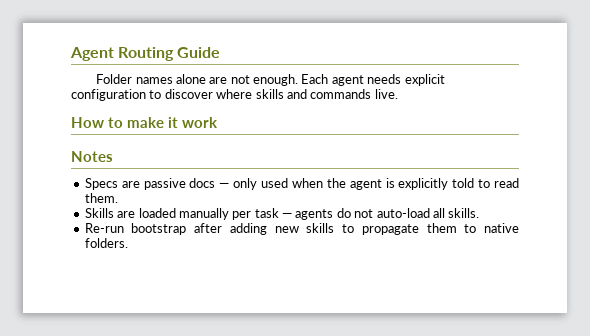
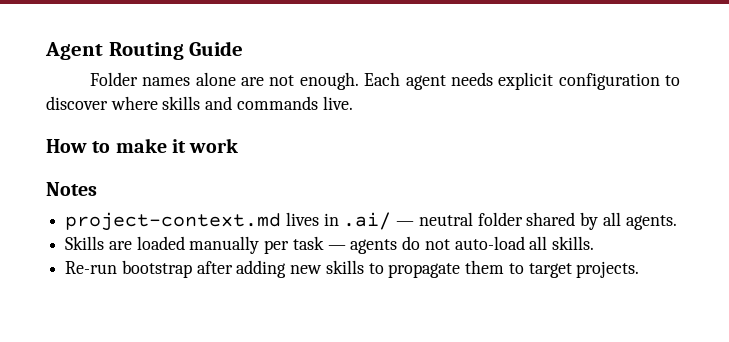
[84,178,519,190] [84,193,118,203] Specs are passive docs — only used when the agent is explicitly told to read them. -> [65,212,677,231] project-context.md lives in .ai/ — neutral folder shared by all agents.
[484,223,520,233] [84,238,128,248] native folders. -> [528,261,640,278] target projects.

